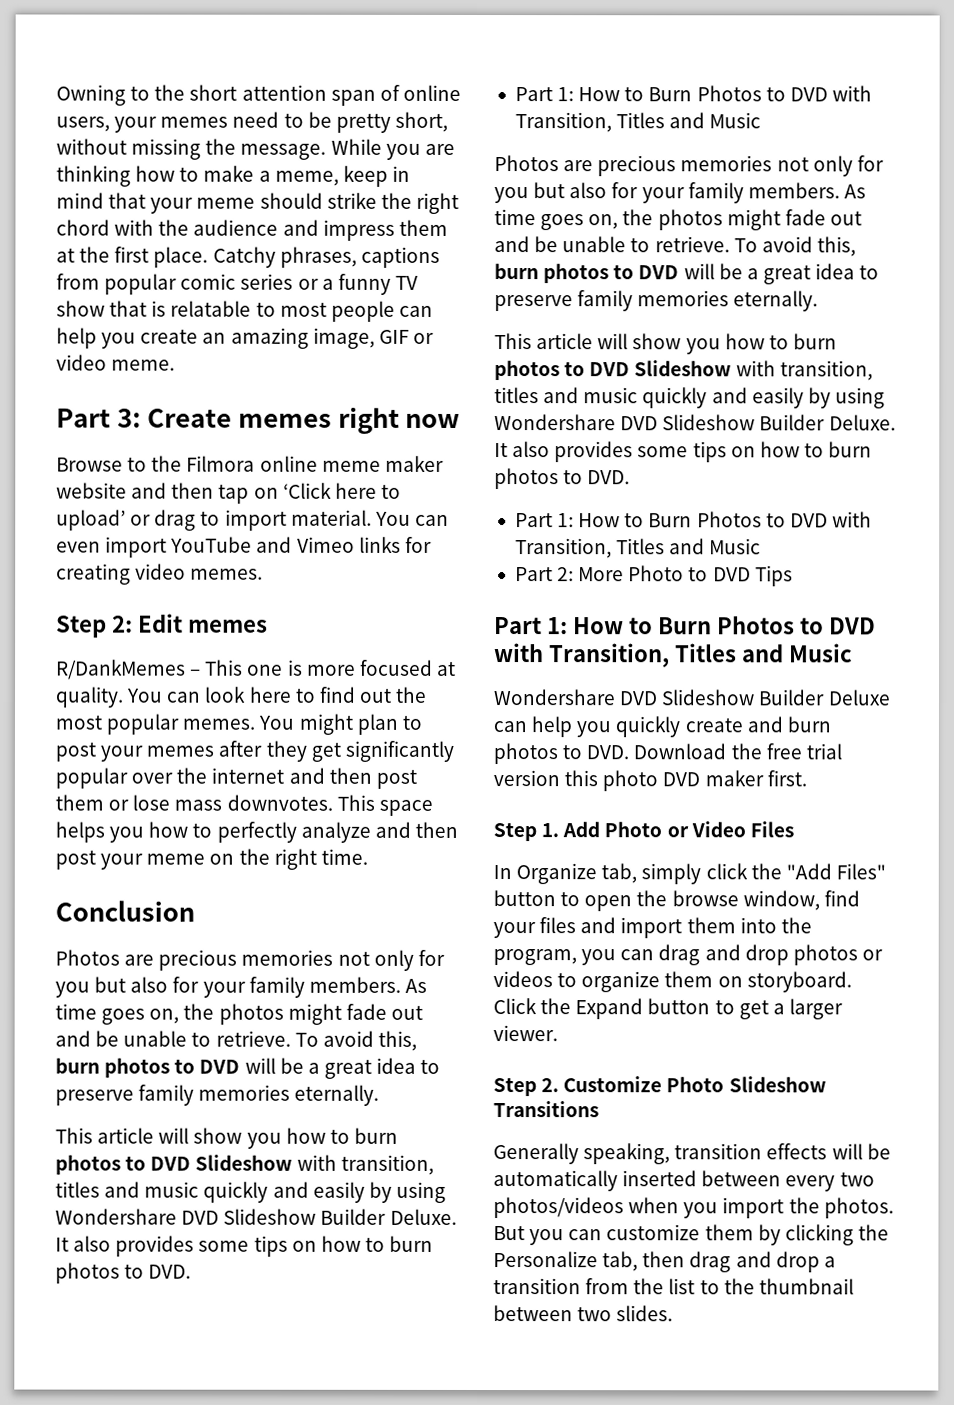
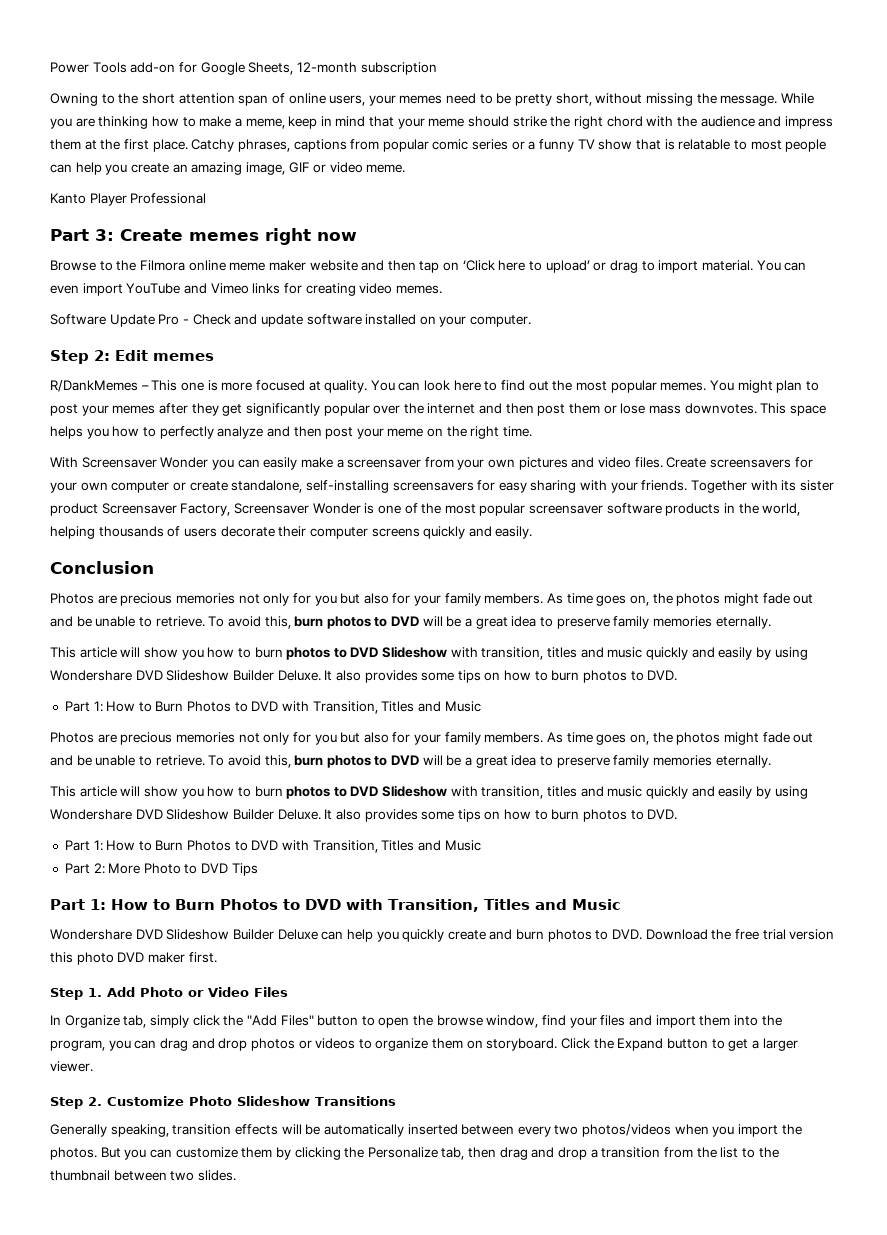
(56, 95) none -> [50,62,437,75] Power Tools add-on for Google Sheets, 12-month subscription //
(176, 365) none -> [50,193,207,206] // Kanto Player Professional
(264, 574) none -> [50,314,532,327] // Software Update Pro - Check and update software installed on your computer.
(368, 856) none -> [50,457,813,470] [50,480,834,493] [50,503,801,516] [50,526,533,539] // With Screensaver Wonder you can easily make a screensaver from your own pictures and video files. Create screensavers for your own computer or create standalone, self-installing screensavers for easy sharing with your friends. Together with its sister product Screensaver Factory, Screensaver Wonder is one of the most popular screensaver software products in the world, helping thousands of users decorate their computer screens quickly and easily.

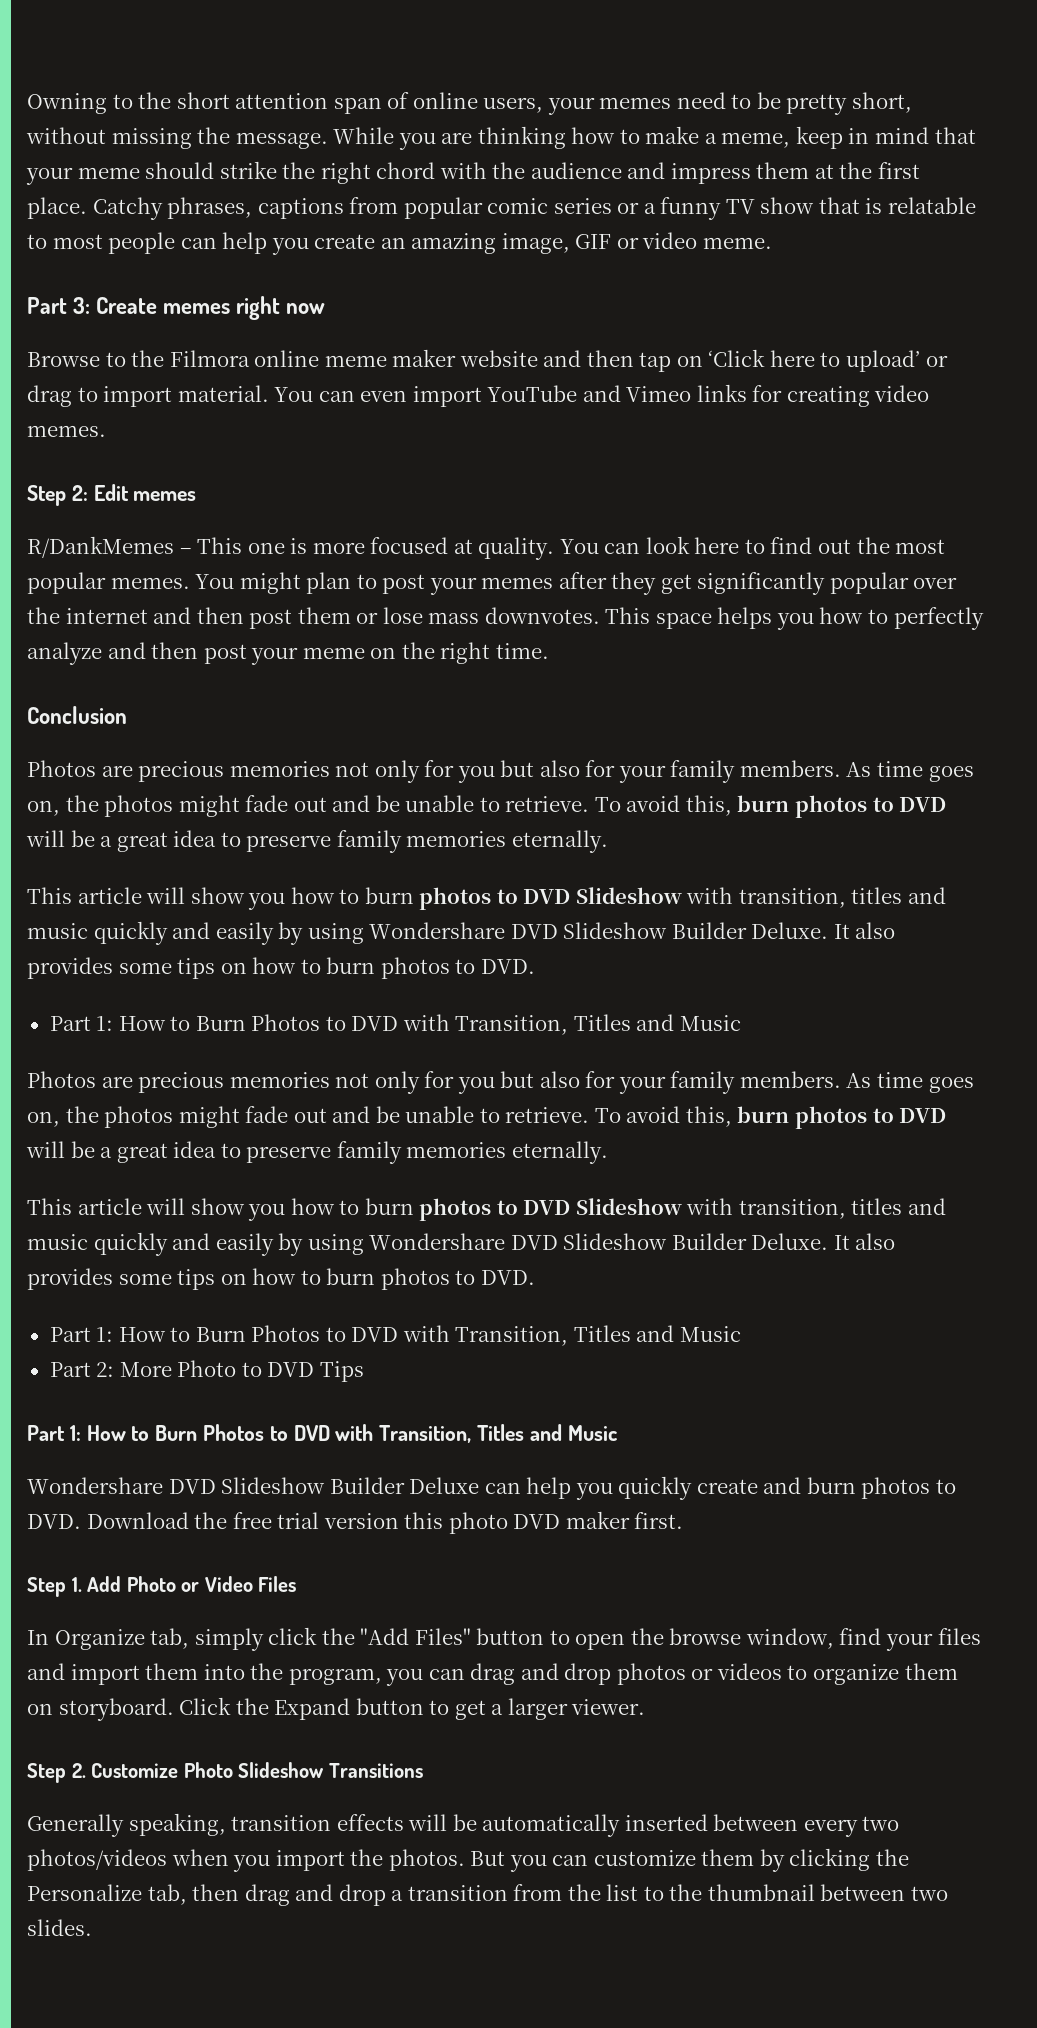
[50,62,437,75] Power Tools add-on for Google Sheets, 12-month subscription // -> (27, 103) none
[50,193,207,206] // Kanto Player Professional -> (772, 243) none
[50,314,532,327] // Software Update Pro - Check and update software installed on your computer. -> (106, 431) none
[50,457,813,470] [50,480,834,493] [50,503,801,516] [50,526,533,539] // With Screensaver Wonder you can easily make a screensaver from your own pictures and video files. Create screensavers for your own computer or create standalone, self-installing screensavers for easy sharing with your friends. Together with its sister product Screensaver Factory, Screensaver Wonder is one of the most popular screensaver software products in the world, helping thousands of users decorate their computer screens quickly and easily. -> (549, 651) none

